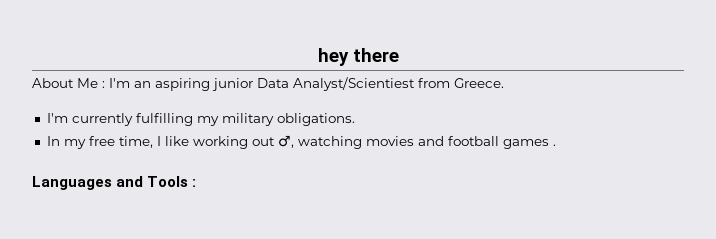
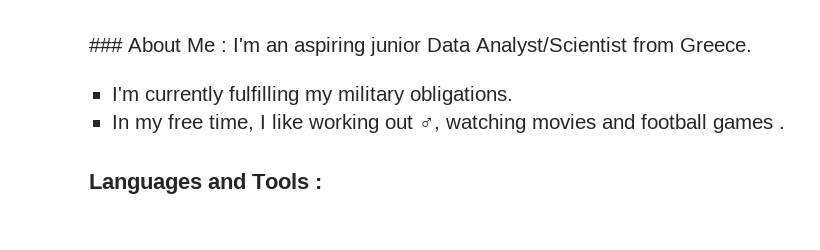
[317,48,399,66] hey there // -> [89,38,123,52] ###
[293,77,415,91] Analyst/Scientiest -> [476,37,627,56] Analyst/Scientist

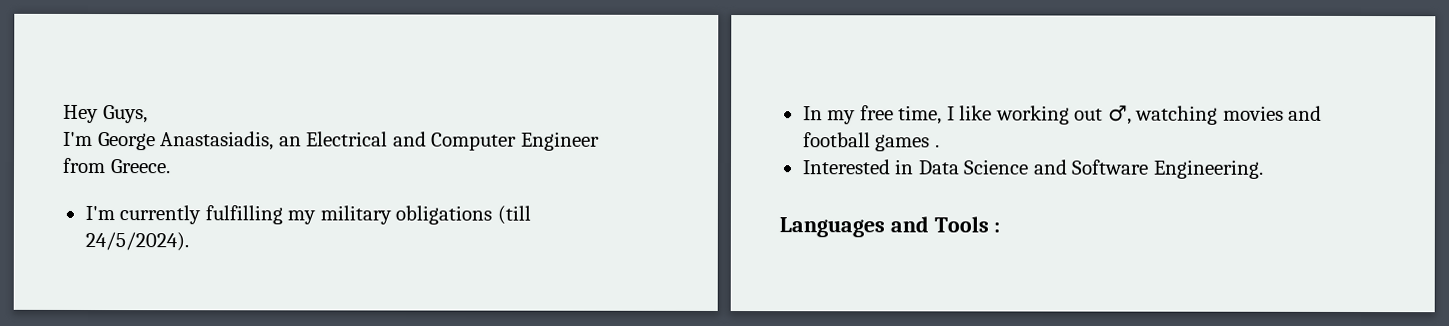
[89,37,627,56] ### About Me : I'm an aspiring junior Data Analyst/Scientist -> [63,104,148,124] [63,131,600,151] Hey Guys, // I'm George Anastasiadis, an Electrical and Computer Engineer
[409,86,513,105] obligations. -> [395,205,531,225] [84,231,189,252] obligations (till 24/5/2024).
(785, 127) none -> [801,159,1264,179] // Interested in Data Science and Software Engineering.

